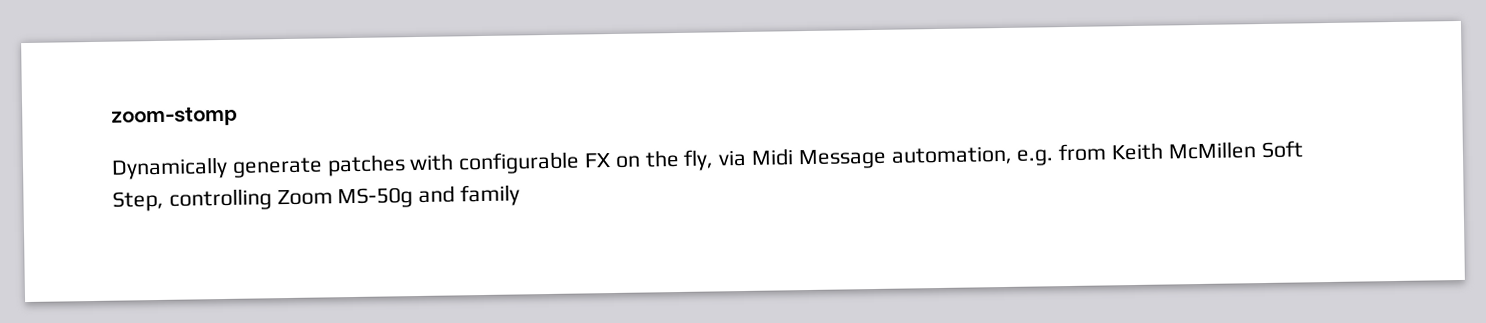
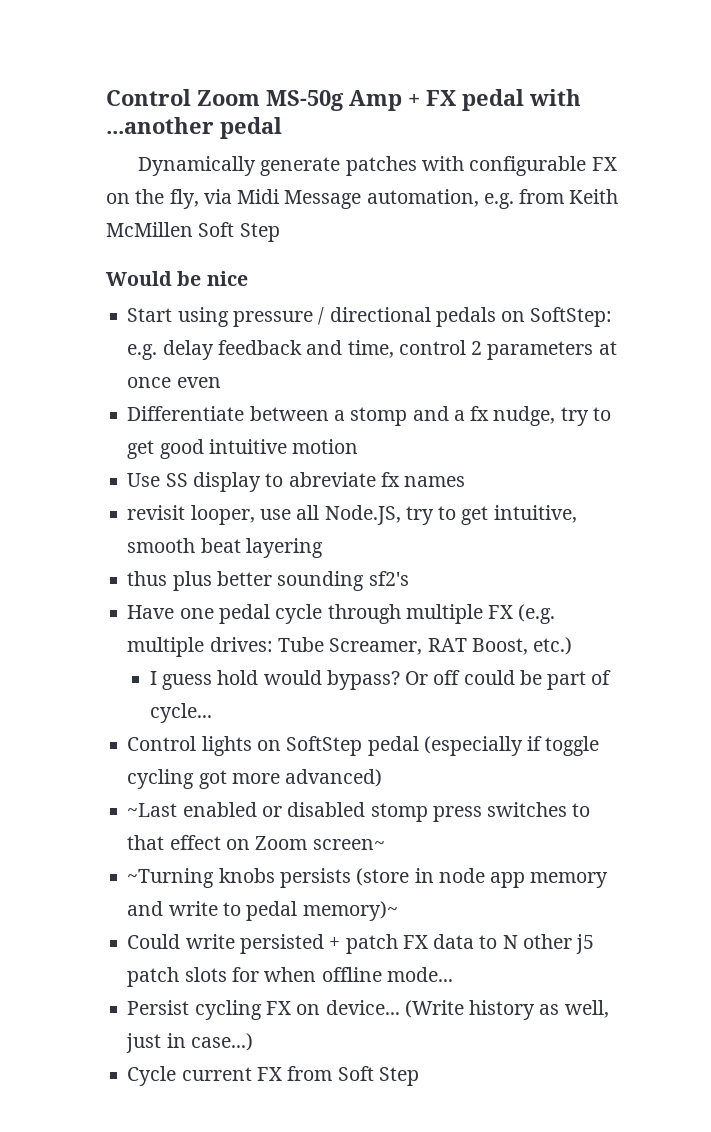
[111,105,238,128] zoom-stomp -> [106,89,581,111] [106,117,282,139] Control Zoom MS-50g Amp + FX pedal with ...another pedal
[112,184,521,212] Step, controlling Zoom MS-50g and family -> [239,223,280,242] [106,271,248,286] [127,307,613,327] [127,340,617,360] [127,377,221,388] [127,406,611,426] [127,439,359,459] [127,472,466,492] [127,505,577,525] [127,538,323,558] [127,571,409,591] [127,604,556,624] [127,637,573,657] [149,670,612,690] [149,703,212,723] [127,736,600,756] [127,769,383,789] [127,802,591,822] [127,835,385,850] [127,868,609,888] [127,901,398,921] [127,934,595,954] [127,967,453,987] [127,1000,609,1020] [126,1033,253,1053] [127,1066,419,1086] Step // Would be nice // Start using pressure / directional pedals on SoftStep: e.g. delay feedback and time, control 2 parameters at once even // Differentiate between a stomp and a fx nudge, try to get good intuitive motion // Use SS display to abreviate fx names // revisit looper, use all Node.JS, try to get intuitive, smooth beat layering // thus plus better sounding sf2's // Have one pedal cycle through multiple FX (e.g. multiple drives: Tube Screamer, RAT Boost, etc.) // I guess hold would bypass? Or off could be part of cycle... // Control lights on SoftStep pedal (especially if toggle cycling got more advanced) // ~Last enabled or disabled stomp press switches to that effect on Zoom screen~ // ~Turning knobs persists (store in node app memory and write to pedal memory)~ // Could write persisted + patch FX data to N other j5 patch slots for when offline mode... // Persist cycling FX on device... (Write history as well, just in case...) // Cycle current FX from Soft Step

